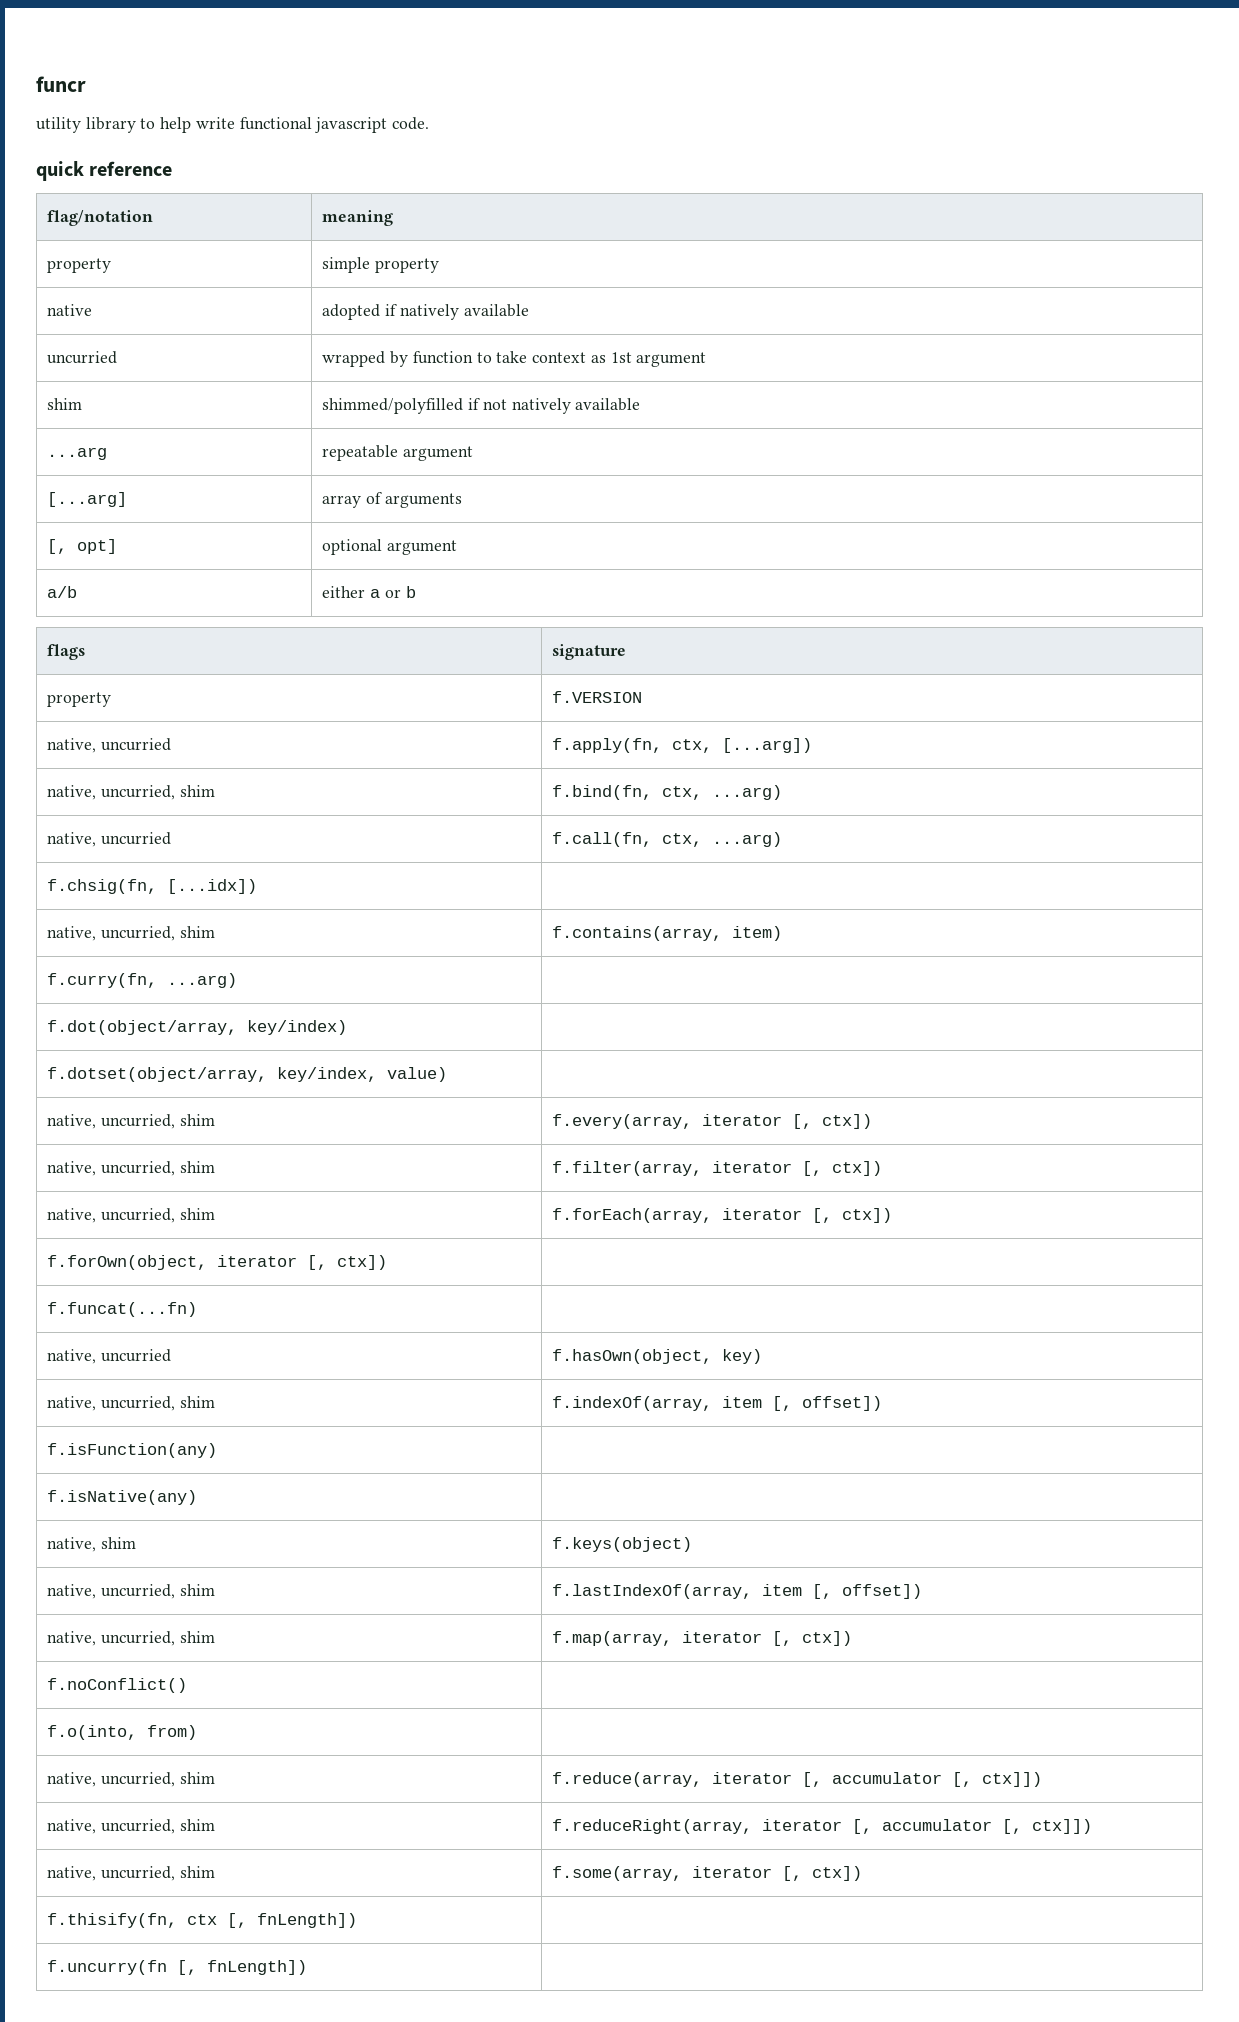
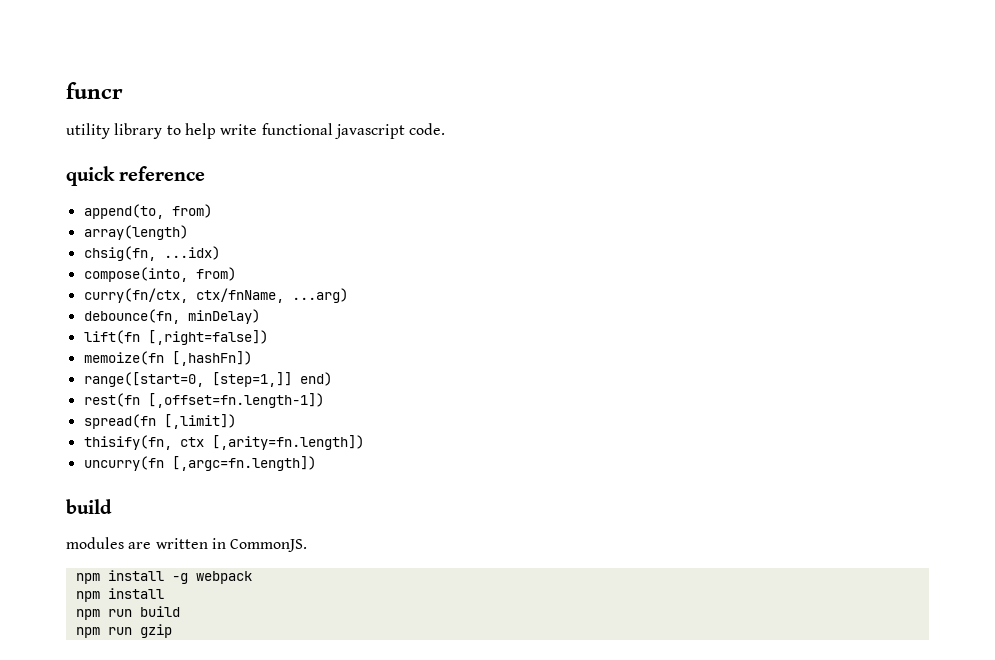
[47,210,154,226] [322,210,394,226] [47,258,112,273] [322,257,440,273] [47,304,93,316] [322,304,529,320] [47,351,118,364] [322,351,707,367] [47,398,83,410] [322,398,641,414] [47,447,108,460] [322,445,474,461] [47,492,128,507] [322,492,462,508] [47,539,118,554] [322,539,458,555] [47,586,78,598] [322,586,416,598] [47,644,86,660] [552,644,627,660] [47,692,112,707] [552,691,643,703] [47,738,172,753] [552,738,813,753] [47,785,215,800] [552,785,783,800] [47,832,172,847] [552,832,783,847] [47,879,258,894] [47,926,215,941] [552,926,783,941] [47,973,238,988] [47,1020,348,1035] [47,1067,448,1082] [47,1114,215,1129] [552,1114,873,1129] [47,1161,215,1176] [552,1161,883,1176] [47,1208,215,1223] [552,1208,893,1223] [47,1255,388,1270] [47,1302,198,1317] [47,1349,172,1364] [552,1349,763,1364] [47,1396,215,1411] [552,1396,883,1411] [47,1443,218,1458] [47,1490,198,1505] [47,1537,137,1552] [552,1537,693,1552] [47,1584,215,1599] [552,1584,923,1599] [47,1631,215,1646] [552,1631,853,1646] [47,1678,188,1693] [47,1725,198,1740] [47,1772,215,1787] [552,1772,1043,1787] [47,1819,215,1834] [552,1819,1093,1834] [47,1866,215,1881] [552,1866,863,1881] [47,1913,358,1928] [47,1960,308,1975] // flag/notation | meaning // property | simple property // native | adopted if natively available // uncurried | wrapped by function to take context as 1st argument // shim | shimmed/polyfilled if not natively available // ...arg | repeatable argument // [...arg] | array of arguments // [, opt] | optional argument // a/b | either a or b // flags | signature // property | f.VERSION // native, uncurried | f.apply(fn, ctx, [...arg]) // native, uncurried, shim | f.bind(fn, ctx, ...arg) // native, uncurried | f.call(fn, ctx, ...arg) // f.chsig(fn, [...idx]) | // native, uncurried, shim | f.contains(array, item) // f.curry(fn, ...arg) | // f.dot(object/array, key/index) | // f.dotset(object/array, key/index, value) | // native, uncurried, shim | f.every(array, iterator [, ctx]) // native, uncurried, shim | f.filter(array, iterator [, ctx]) // native, uncurried, shim | f.forEach(array, iterator [, ctx]) // f.forOwn(object, iterator [, ctx]) | // f.funcat(...fn) | // native, uncurried | f.hasOwn(object, key) // native, uncurried, shim | f.indexOf(array, item [, offset]) // f.isFunction(any) | // f.isNative(any) | // native, shim | f.keys(object) // native, uncurried, shim | f.lastIndexOf(array, item [, offset]) // native, uncurried, shim | f.map(array, iterator [, ctx]) // f.noConflict() | // f.o(into, from) | // native, uncurried, shim | f.reduce(array, iterator [, accumulator [, ctx]]) // native, uncurried, shim | f.reduceRight(array, iterator [, accumulator [, ctx]]) // native, uncurried, shim | f.some(array, iterator [, ctx]) // f.thisify(fn, ctx [, fnLength]) | // f.uncurry(fn [, fnLength]) | -> [83,204,212,219] [83,225,188,240] [83,246,220,261] [83,267,236,282] [83,288,348,303] [83,309,260,324] [83,330,268,345] [83,351,252,366] [83,372,332,387] [83,393,324,408] [83,414,236,429] [83,435,364,450] [83,456,316,471] [66,499,112,514] [66,537,308,552] [75,570,252,584] [75,588,164,602] [75,606,180,620] [75,624,172,638] // append(to, from) // array(length) // chsig(fn, ...idx) // compose(into, from) // curry(fn/ctx, ctx/fnName, ...arg) // debounce(fn, minDelay) // lift(fn [,right=false]) // memoize(fn [,hashFn]) // range([start=0, [step=1,]] end) // rest(fn [,offset=fn.length-1]) // spread(fn [,limit]) // thisify(fn, ctx [,arity=fn.length]) // uncurry(fn [,argc=fn.length]) // build // modules are written in CommonJS. // npm install -g webpack // npm install // npm run build // npm run gzip

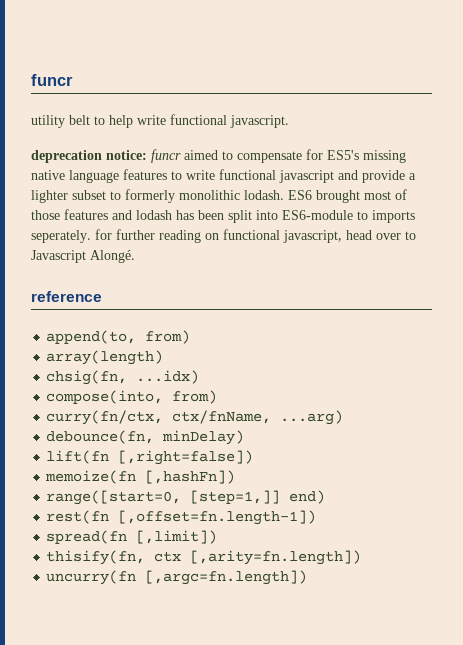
[114,123,163,139] library -> [69,115,90,125] belt
[334,123,446,139] [66,166,115,186] javascript code. // quick -> [230,115,289,128] [31,149,406,163] [31,169,416,183] [31,189,407,203] [31,209,415,223] [31,229,416,243] [31,250,135,263] javascript. // deprecation notice: funcr aimed to compensate for ES5's missing native language features to write functional javascript and provide a lighter subset to formerly monolithic lodash. ES6 brought most of those features and lodash has been split into ES6-module to imports seperately. for further reading on functional javascript, head over to Javascript Alongé. //
[66,499,112,514] [66,537,308,552] [75,570,252,584] [75,588,164,602] [75,606,180,620] [75,624,172,638] // build // modules are written in CommonJS. // npm install -g webpack // npm install // npm run build // npm run gzip -> (308, 577) none

